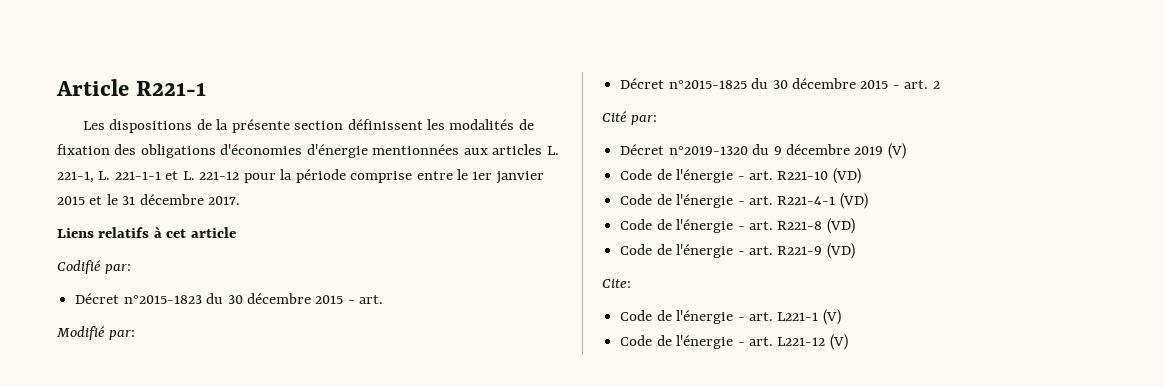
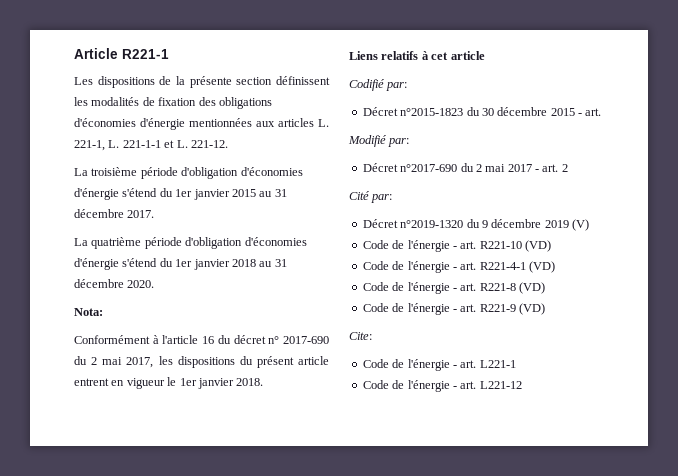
[199,169,544,184] [57,194,241,205] 221-12 pour la période comprise entre le 1er janvier 2015 et le 31 décembre 2017. -> [190,140,228,148] [74,167,303,179] [74,188,287,200] [74,209,155,218] [74,237,307,249] [74,258,287,270] [74,279,155,288] [74,308,103,316] [74,335,329,344] [74,356,329,368] [74,377,264,389] 221-12. // La troisième période d'obligation d'économies d'énergie s'étend du 1er janvier 2015 au 31 décembre 2017. // La quatrième période d'obligation d'économies d'énergie s'étend du 1er janvier 2018 au 31 décembre 2020. // Nota: // Conformément à l'article 16 du décret n° 2017-690 du 2 mai 2017, les dispositions du présent article entrent en vigueur le 1er janvier 2018.
[668,78,889,89] n°2015-1825 du 30 décembre 2015 -> [400,163,532,172] n°2017-690 du 2 mai 2017
[822,309,841,325] (V) -> (516, 364) none
[829,334,848,350] (V) -> (522, 385) none

